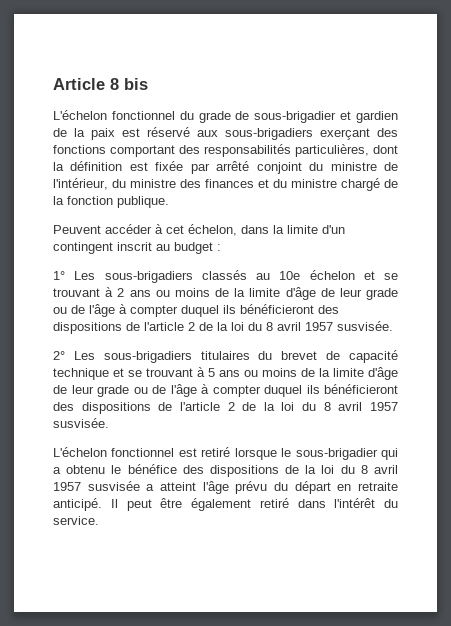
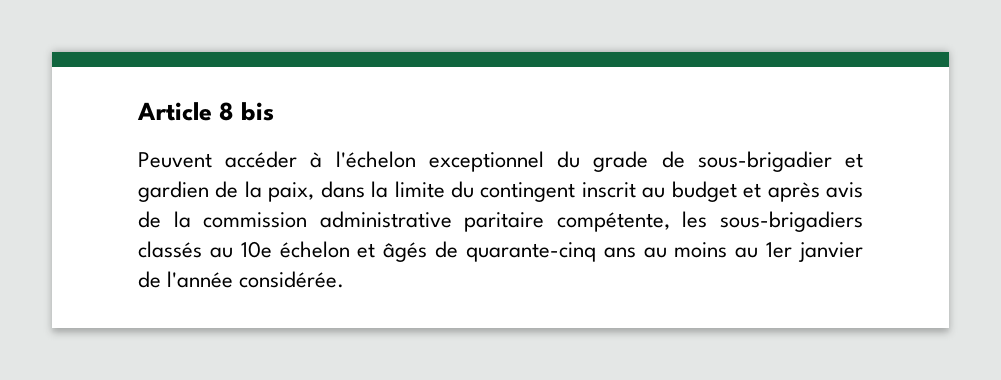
[53,110,175,120] L'échelon fonctionnel -> [138,151,544,172] Peuvent accéder à l'échelon exceptionnel
[91,127,398,140] [53,144,398,157] [53,161,399,174] [53,178,398,191] [53,196,169,208] [53,224,237,236] paix est réservé aux sous-brigadiers exerçant des fonctions comportant des responsabilités particulières, dont la définition est fixée par arrêté conjoint du ministre de l'intérieur, du ministre des finances et du ministre chargé de la fonction publique. // Peuvent accéder à cet échelon, -> [268,182,315,202] paix,
[322,225,345,234] d'un -> [450,181,474,198] du
[217,244,221,251] [53,271,96,280] : // 1° Les -> [743,182,863,202] [138,211,708,232] et après avis de la commission administrative paritaire compétente, les
[384,273,398,280] [53,287,399,300] [53,304,339,317] [53,321,393,334] [53,350,398,363] [53,367,398,380] [53,384,398,397] [53,402,398,414] [53,418,109,428] [53,447,398,460] [53,464,398,477] [53,481,398,494] [53,498,398,511] [53,516,99,525] se trouvant à 2 ans ou moins de la limite d'âge de leur grade ou de l'âge à compter duquel ils bénéficieront des dispositions de l'article 2 de la loi du 8 avril 1957 susvisée. // 2° Les sous-brigadiers titulaires du brevet de capacité technique et se trouvant à 5 ans ou moins de la limite d'âge de leur grade ou de l'âge à compter duquel ils bénéficieront des dispositions de l'article 2 de la loi du 8 avril 1957 susvisée. // L'échelon fonctionnel est retiré lorsque le sous-brigadier qui a obtenu le bénéfice des dispositions de la loi du 8 avril 1957 susvisée a atteint l'âge prévu du départ en retraite anticipé. Il peut être également retiré dans l'intérêt du service. -> [383,241,863,262] [138,271,345,288] âgés de quarante-cinq ans au moins au 1er janvier de l'année considérée.

